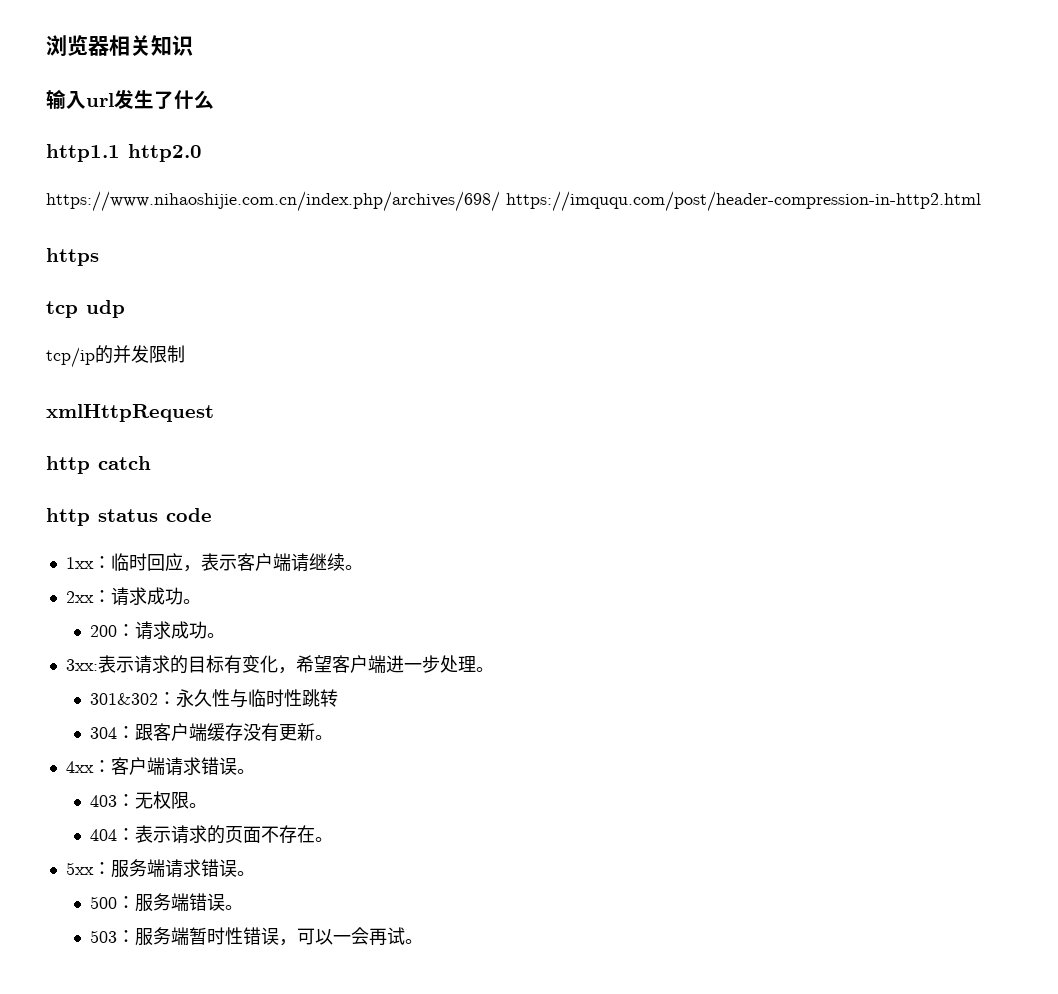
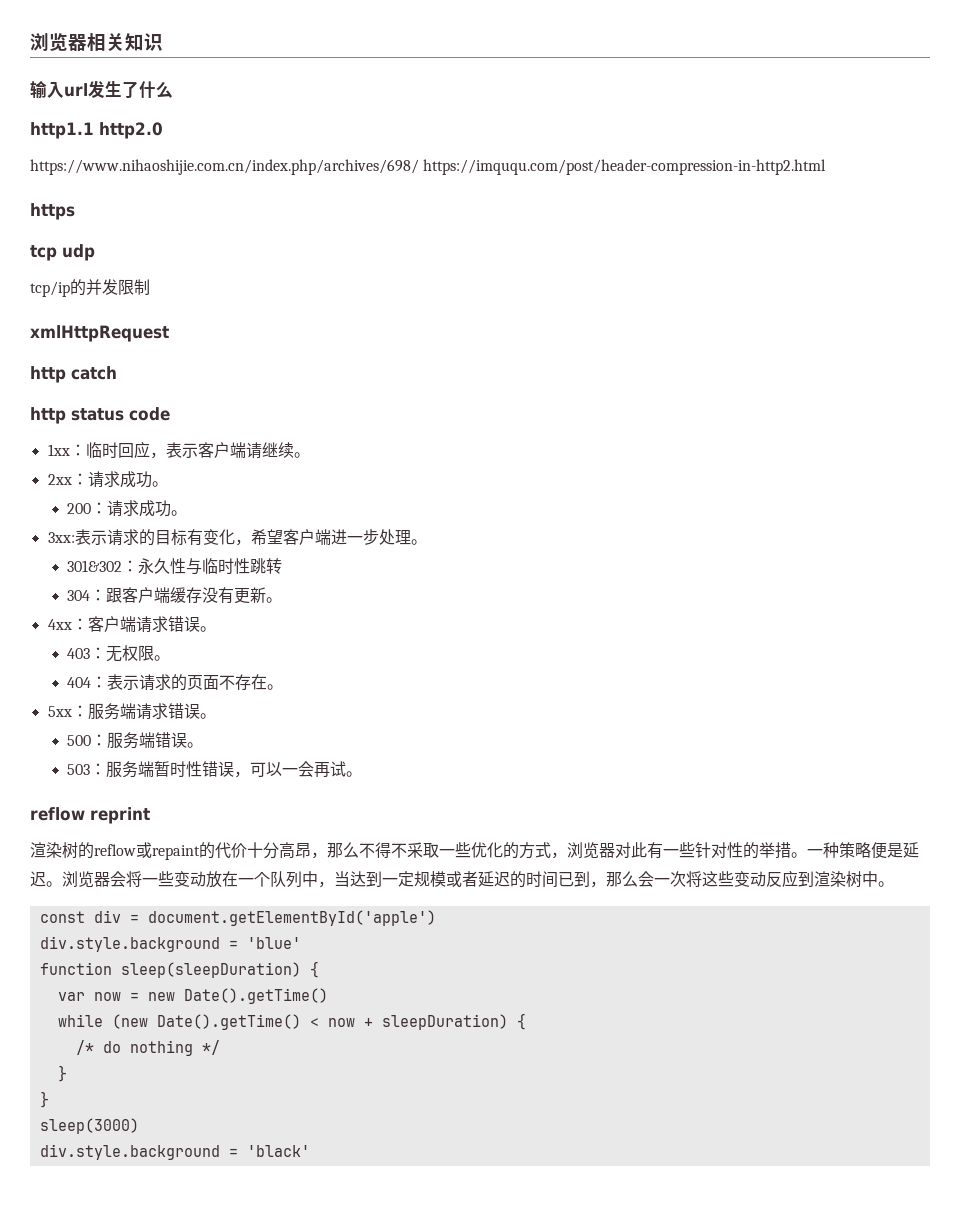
(424, 941) none -> [30,807,150,824] [30,842,919,860] [30,870,894,888] [39,910,436,926] [39,936,301,952] [39,961,319,978] [57,988,328,1004] [57,1013,526,1030] [75,1040,220,1056] [57,1065,67,1082] [39,1091,49,1108] [39,1118,139,1134] [39,1144,310,1160] // reflow reprint // 渲染树的reflow或repaint的代价十分高昂，那么不得不采取一些优化的方式，浏览器对此有一些针对性的举措。一种策略便是延迟。浏览器会将一些变动放在一个队列中，当达到一定规模或者延迟的时间已到，那么会一次将这些变动反应到渲染树中。 // const div = document.getElementById('apple') // div.style.background = 'blue' // function sleep(sleepDuration) { // var now = new Date().getTime() // while (new Date().getTime() < now + sleepDuration) { // /* do nothing */ // } // } // sleep(3000) // div.style.background = 'black'

